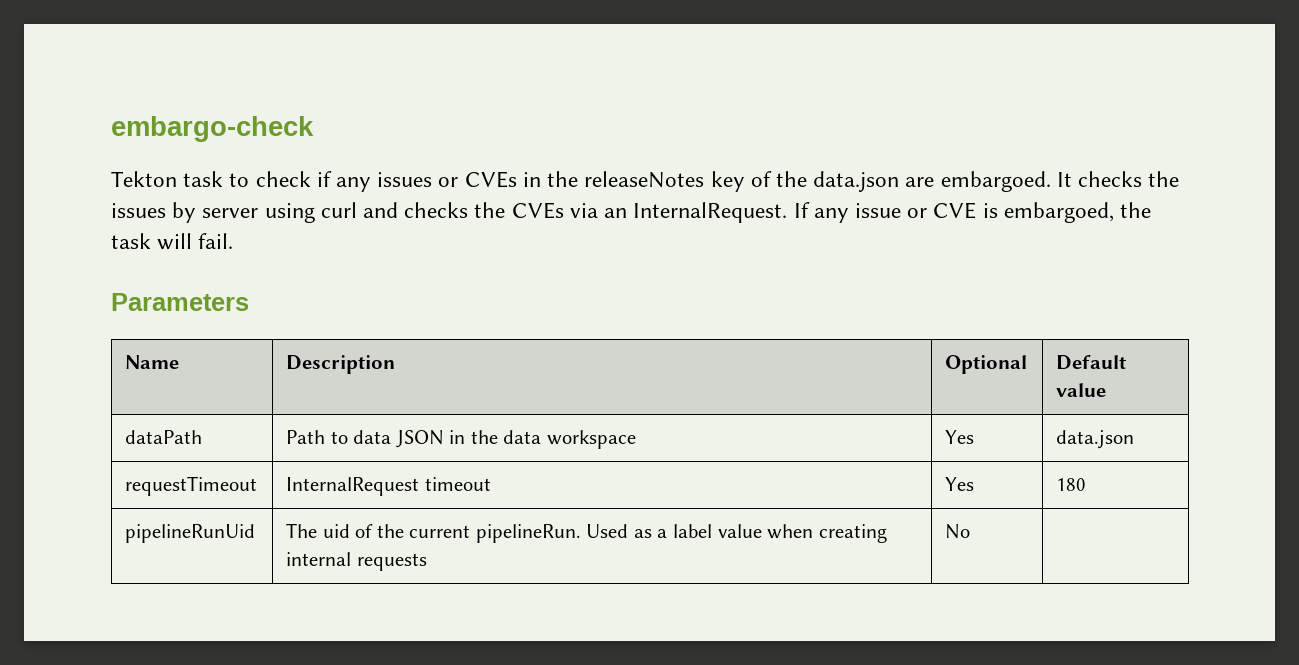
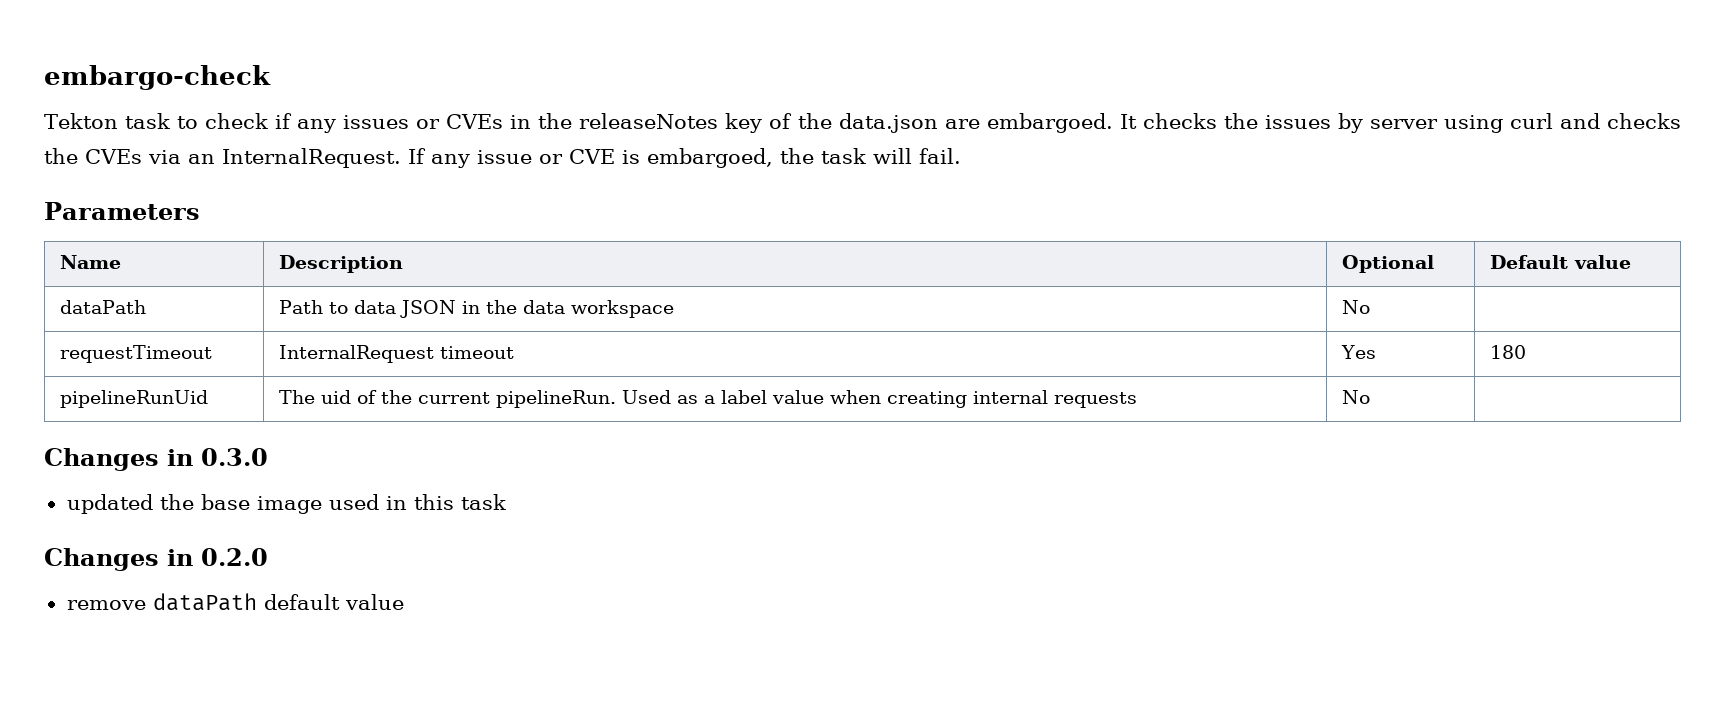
[945,430,975,444] [1056,430,1135,449] Yes | data.json -> [1341,300,1370,314] No |
(971, 531) none -> [44,448,268,471] [66,494,506,514] [44,548,268,571] [66,593,404,611] // Changes in 0.3.0 // updated the base image used in this task // Changes in 0.2.0 // remove dataPath default value

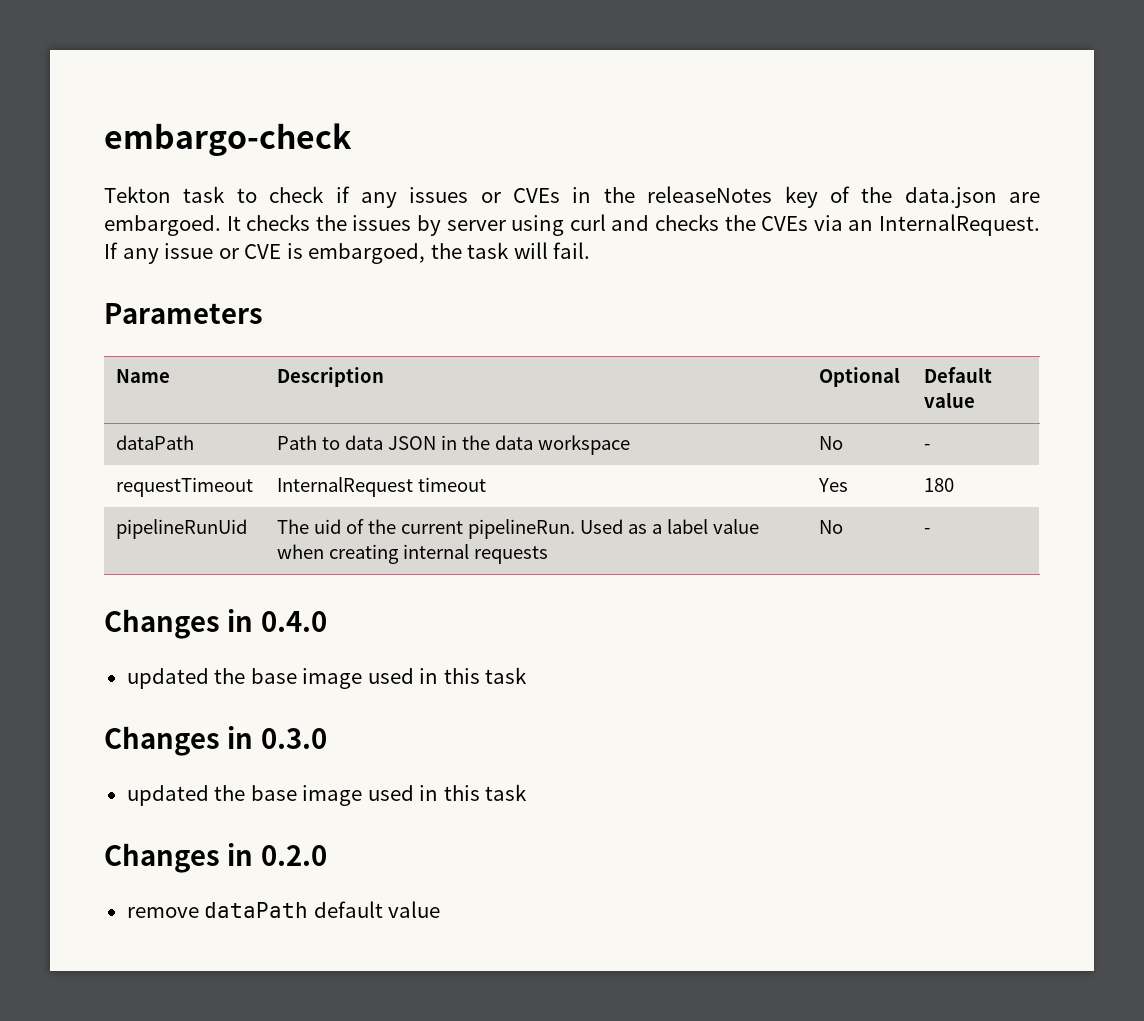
(1370, 307) none -> [923,444,930,450] -
(1370, 397) none -> [923,528,930,534] [104,609,327,639] [126,667,528,689] - // Changes in 0.4.0 // updated the base image used in this task

